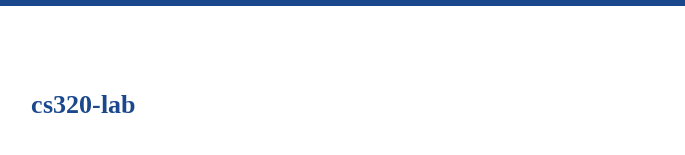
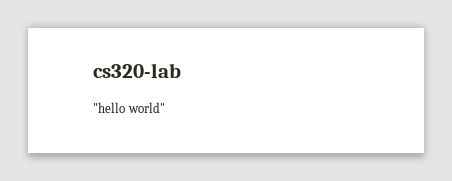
(135, 104) none -> [93,102,165,113] // "hello world"

